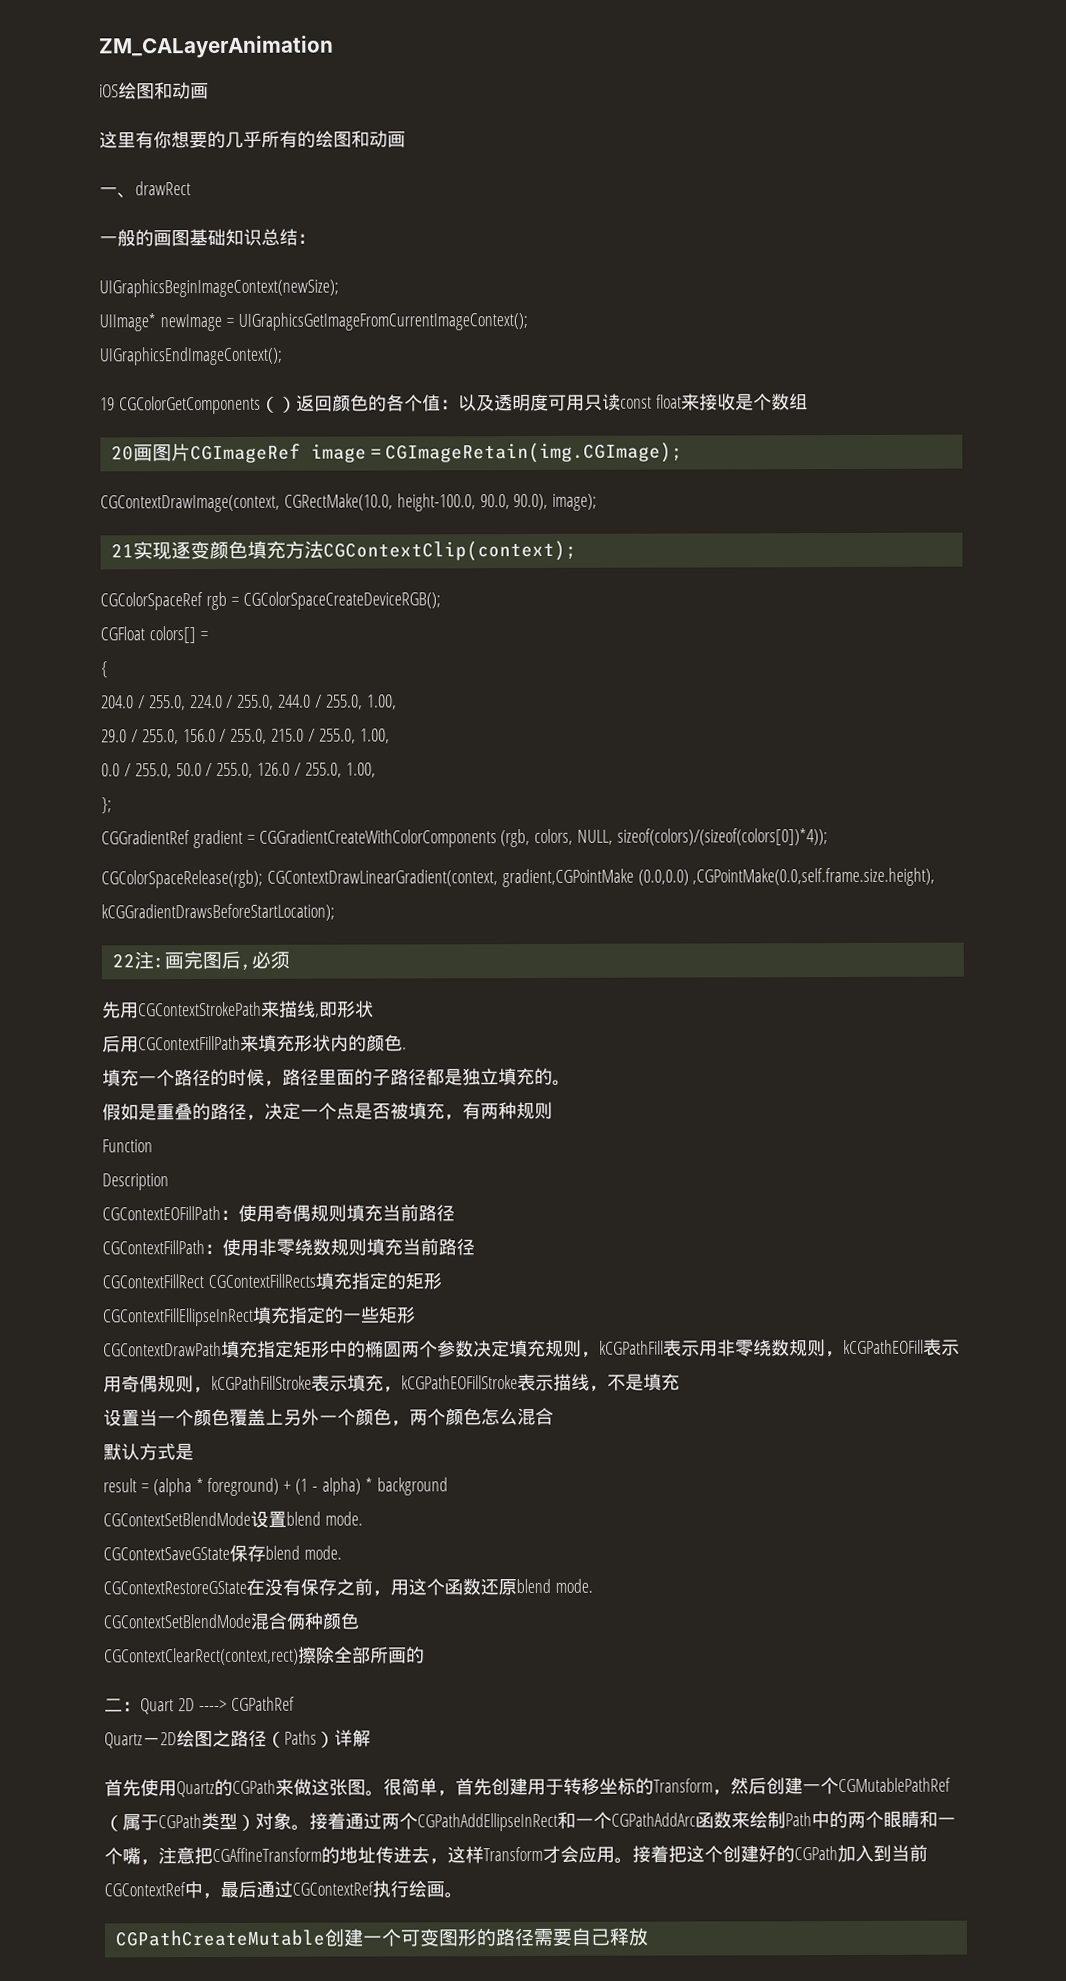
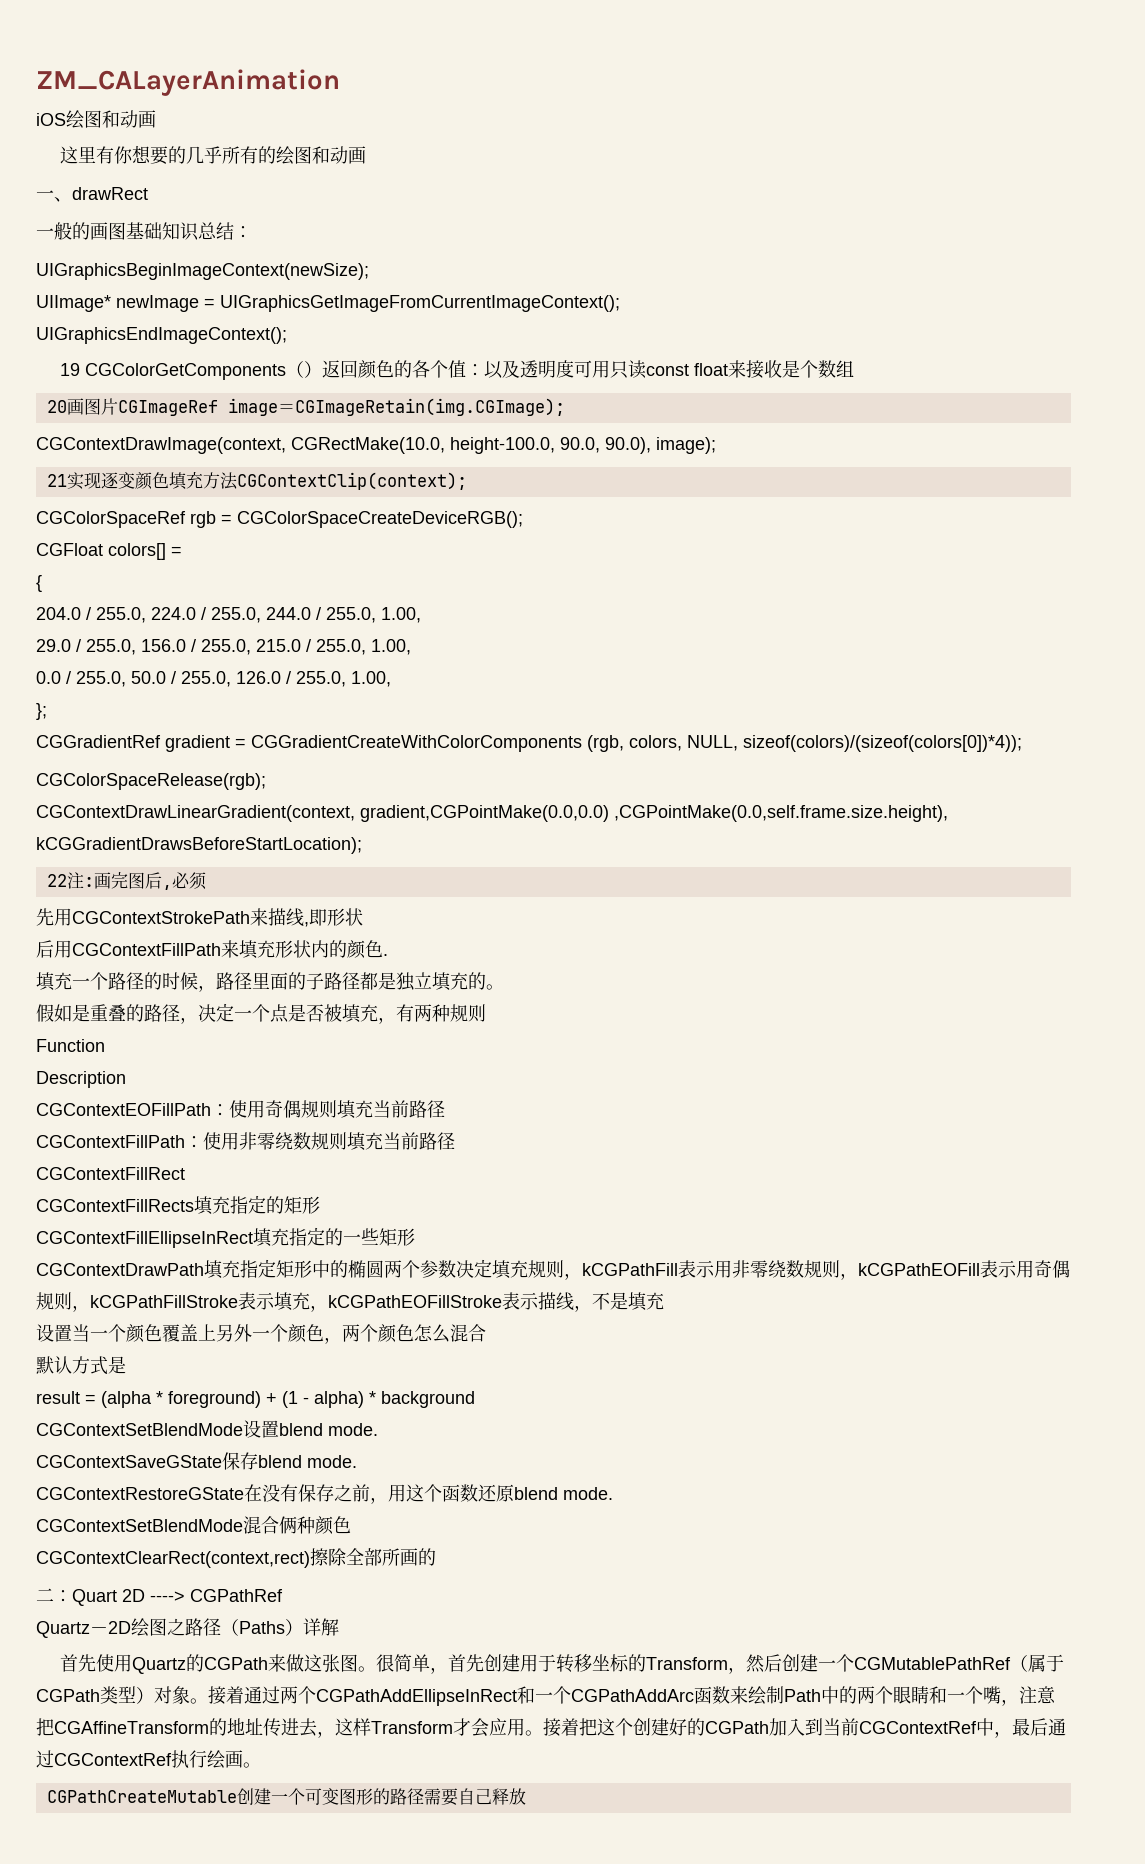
[266,868,689,888] CGContextDrawLinearGradient(context, gradient,CGPointMake (0.0,0.0) -> [36,805,609,822] // CGContextDrawLinearGradient(context, gradient,CGPointMake(0.0,0.0)
(204, 1281) none -> (185, 1173) //

